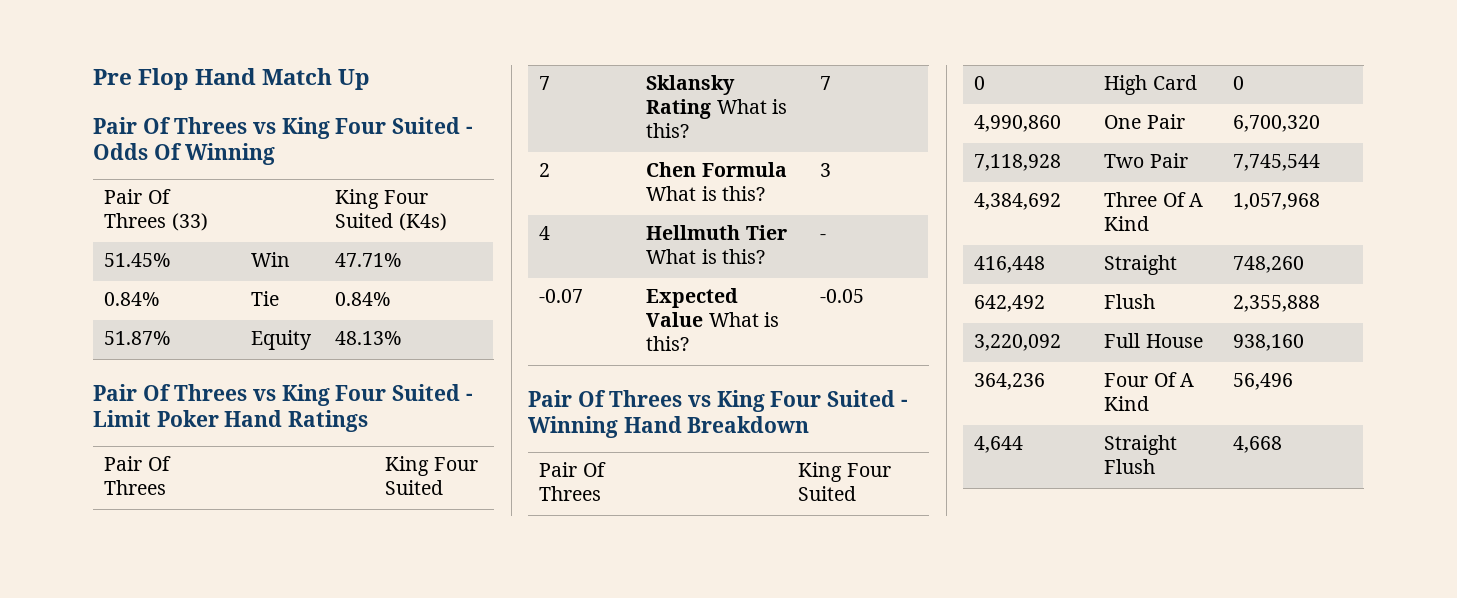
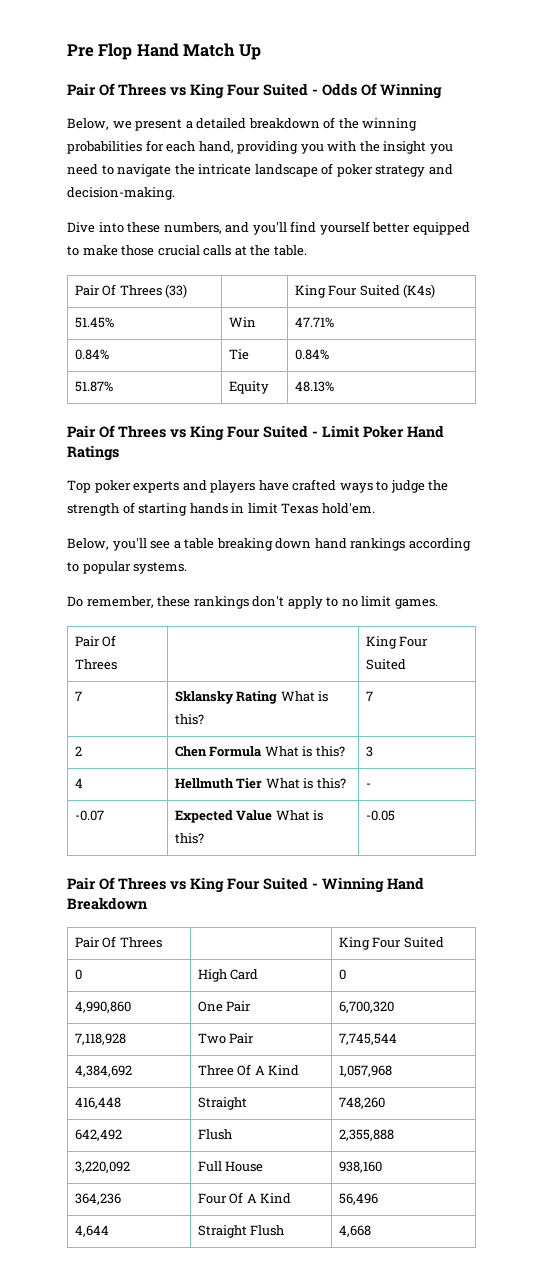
(276, 154) none -> [67,117,418,131] [67,140,453,154] [67,163,453,177] [67,187,175,200] [67,221,470,235] [67,245,307,256] // Below, we present a detailed breakdown of the winning probabilities for each hand, providing you with the insight you need to navigate the intricate landscape of poker strategy and decision-making. // Dive into these numbers, and you'll find yourself better equipped to make those crucial calls at the table.
(369, 421) none -> [67,479,449,493] [67,502,375,516] [67,538,471,551] [67,561,188,574] [67,596,438,609] // Top poker experts and players have crafted ways to judge the strength of starting hands in limit Texas hold'em. // Below, you'll see a table breaking down hand rankings according to popular systems. // Do remember, these rankings don't apply to no limit games.

